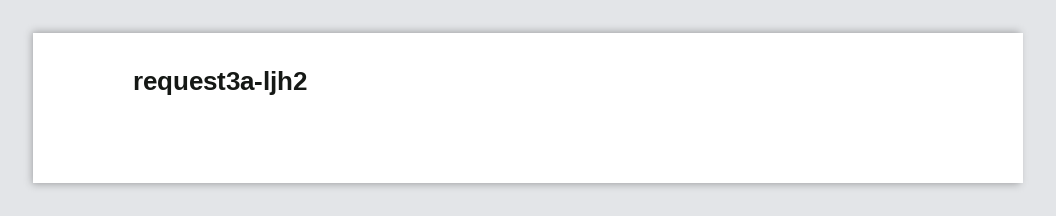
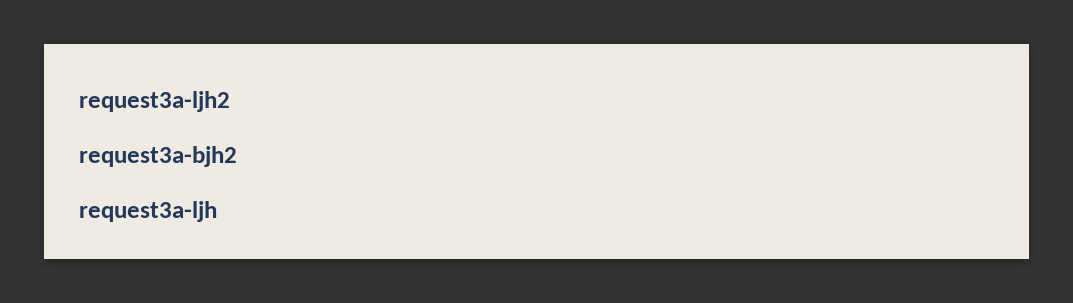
(307, 83) none -> [79,146,237,167] [79,201,217,222] // request3a-bjh2 // request3a-ljh

